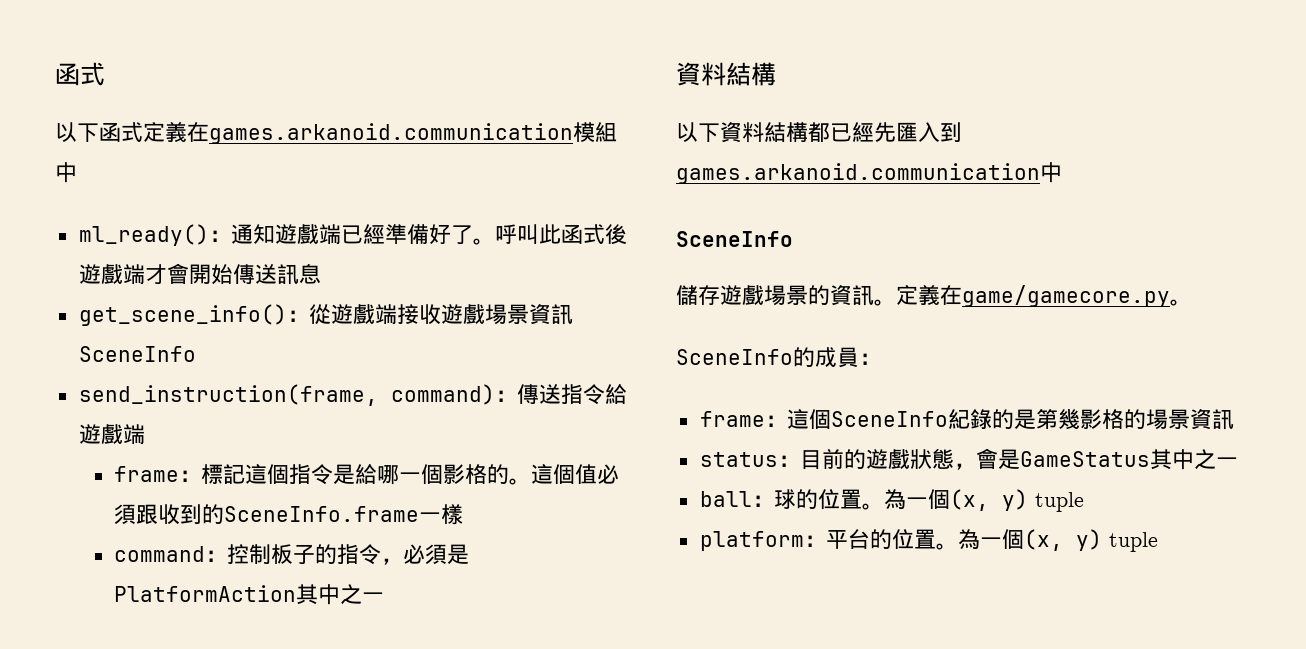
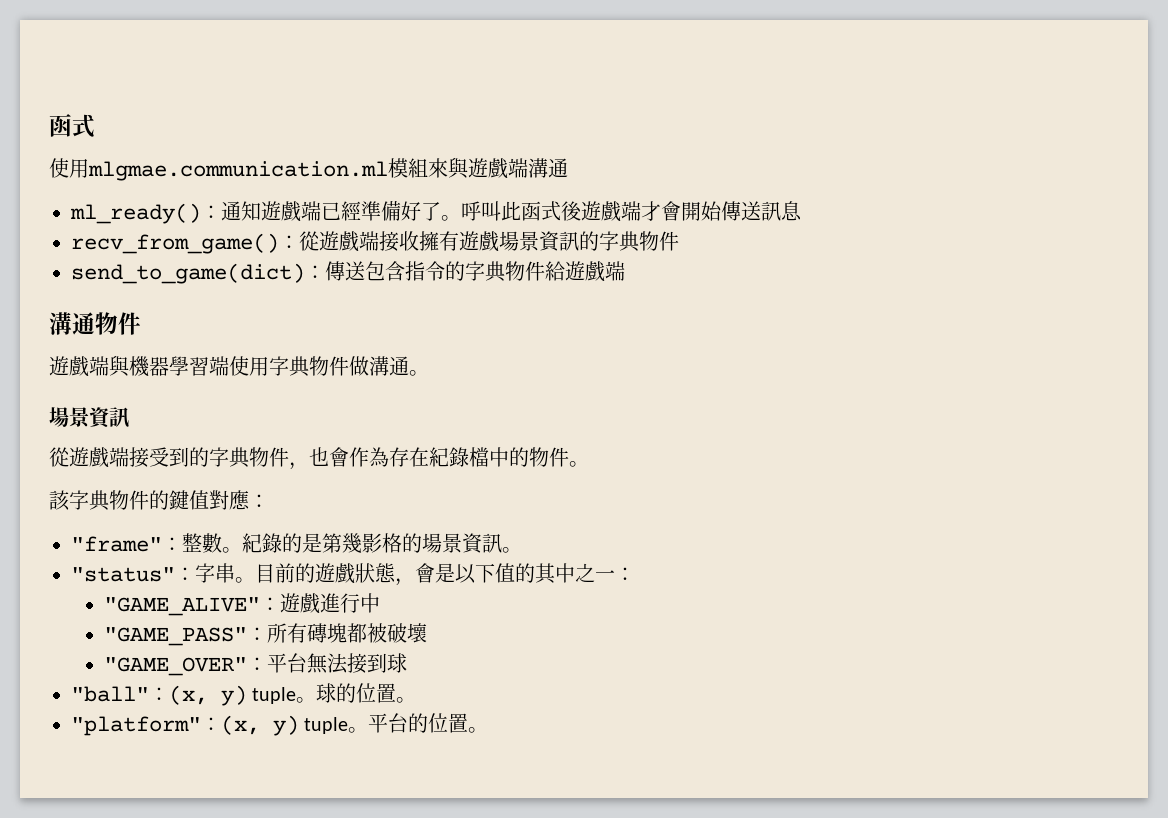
[55,121,617,144] [55,162,77,183] 以下函式定義在games.arkanoid.communication模組中 -> [49,157,568,181] 使用mlgmae.communication.ml模組來與遊戲端溝通
[78,304,287,326] get_scene_info() -> [71,233,279,254] recv_from_game()
(441, 314) none -> [419,231,459,251] 擁有
[78,346,196,362] [78,384,627,406] [78,424,145,445] [114,463,620,485] [114,504,464,525] [114,544,470,565] [114,584,385,605] [676,62,776,86] [676,122,962,143] [676,162,1062,184] [676,231,793,247] [676,284,1192,307] [676,347,881,368] [699,408,948,429] SceneInfo // send_instruction(frame, command)：傳送指令給遊戲端 // frame：標記這個指令是給哪一個影格的。這個值必須跟收到的SceneInfo.frame一樣 // command：控制板子的指令，必須是PlatformAction其中之一 // 資料結構 // 以下資料結構都已經先匯入到games.arkanoid.communication中 // SceneInfo // 儲存遊戲場景的資訊。定義在game/gamecore.py。 // SceneInfo的成員： // frame：這個SceneInfo -> [579,231,679,252] [71,261,625,284] [49,312,141,335] [49,355,429,377] [49,407,129,429] [49,447,589,470] [49,490,269,511] [71,533,242,553] 的字典物件 // send_to_game(dict)：傳送包含指令的字典物件給遊戲端 // 溝通物件 // 遊戲端與機器學習端使用字典物件做溝通。 // 場景資訊 // 從遊戲端接受到的字典物件，也會作為存在紀錄檔中的物件。 // 該字典物件的鍵值對應： // "frame"：整數。
[699,452,800,467] // status： -> [502,547,522,553] [71,563,255,583] 。 // "status"：字串。
[1019,449,1238,470] [699,491,774,507] GameStatus其中之一 // ball： -> [455,563,635,584] [104,593,381,616] [104,623,428,646] [104,653,408,676] [71,685,317,706] 以下值的其中之一： // "GAME_ALIVE"：遊戲進行中 // "GAME_PASS"：所有磚塊都被破壞 // "GAME_OVER"：平台無法接到球 // "ball"：(x, y) tuple。
[883,489,1084,512] [699,531,826,551] 為一個(x, y) tuple // platform： -> [71,715,369,736] // "platform"：(x, y) tuple。
[957,529,1158,552] 為一個(x, y) tuple -> (489, 730) none

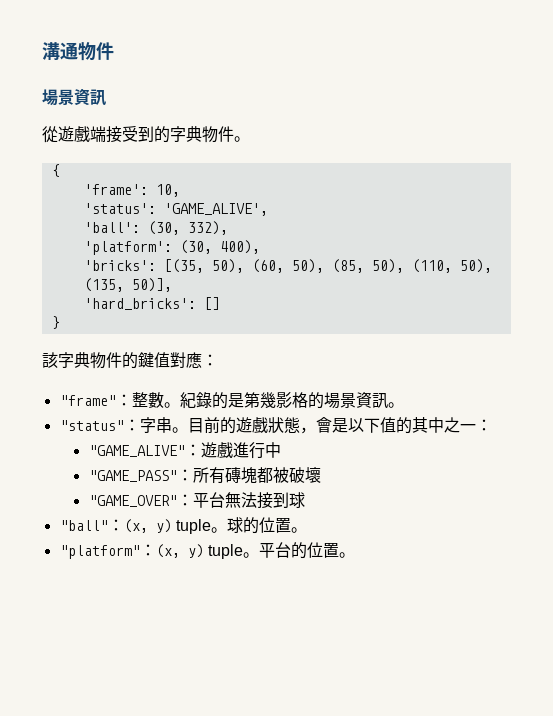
[49,114,95,138] [49,157,568,181] [70,201,802,224] [71,231,679,254] [71,261,625,284] [49,312,141,335] [49,355,429,377] 函式 // 使用mlgmae.communication.ml模組來與遊戲端溝通 // ml_ready()：通知遊戲端已經準備好了。呼叫此函式後遊戲端才會開始傳送訊息 // recv_from_game()：從遊戲端接收擁有遊戲場景資訊的字典物件 // send_to_game(dict)：傳送包含指令的字典物件給遊戲端 // 溝通物件 // 遊戲端與機器學習端使用字典物件做溝通。 -> [42,42,114,61] 溝通物件
[289,447,589,470] ，也會作為存在紀錄檔中的物件。 -> [234,136,250,142] [51,164,60,177] [83,184,180,197] [83,203,268,216] [83,221,228,235] [83,240,260,255] [83,259,492,273] [83,278,172,292] [83,297,220,310] [51,316,60,329] 。 // { // 'frame': 10, // 'status': 'GAME_ALIVE', // 'ball': (30, 332), // 'platform': (30, 400), // 'bricks': [(35, 50), (60, 50), (85, 50), (110, 50), (135, 50)], // 'hard_bricks': [] // }

